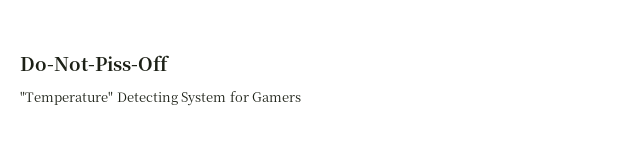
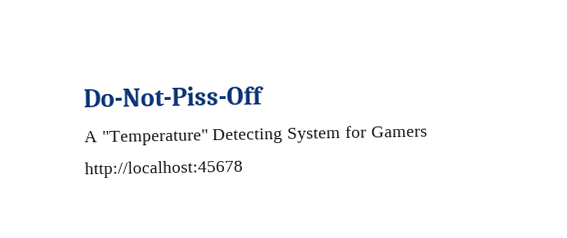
(170, 63) none -> [84,131,98,143] A
(302, 97) none -> [84,159,243,179] // http://localhost:45678

